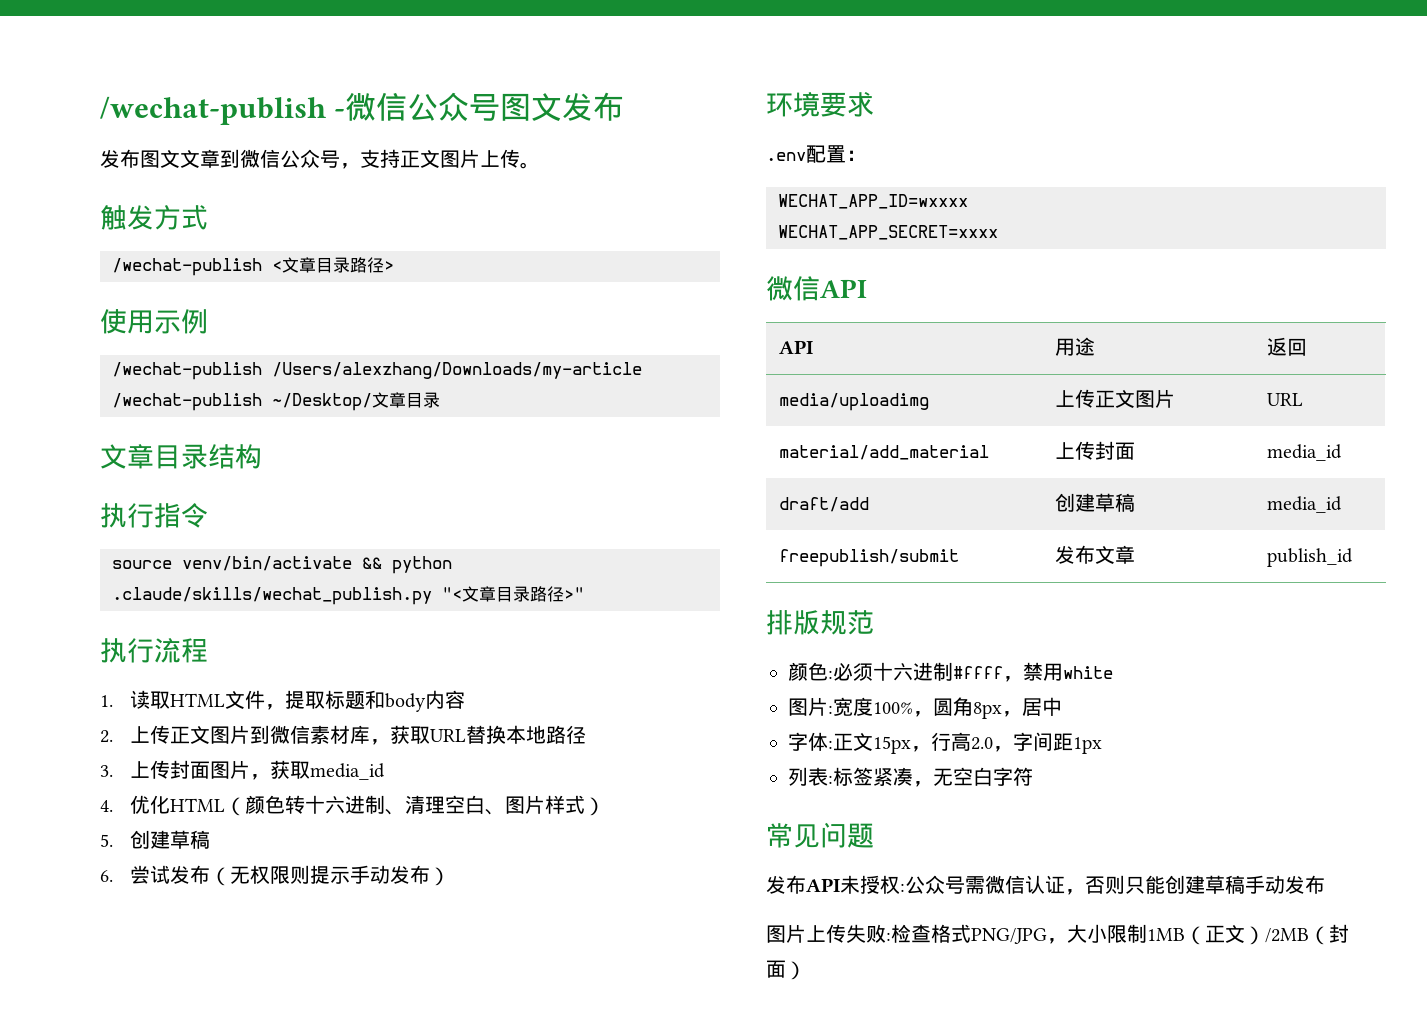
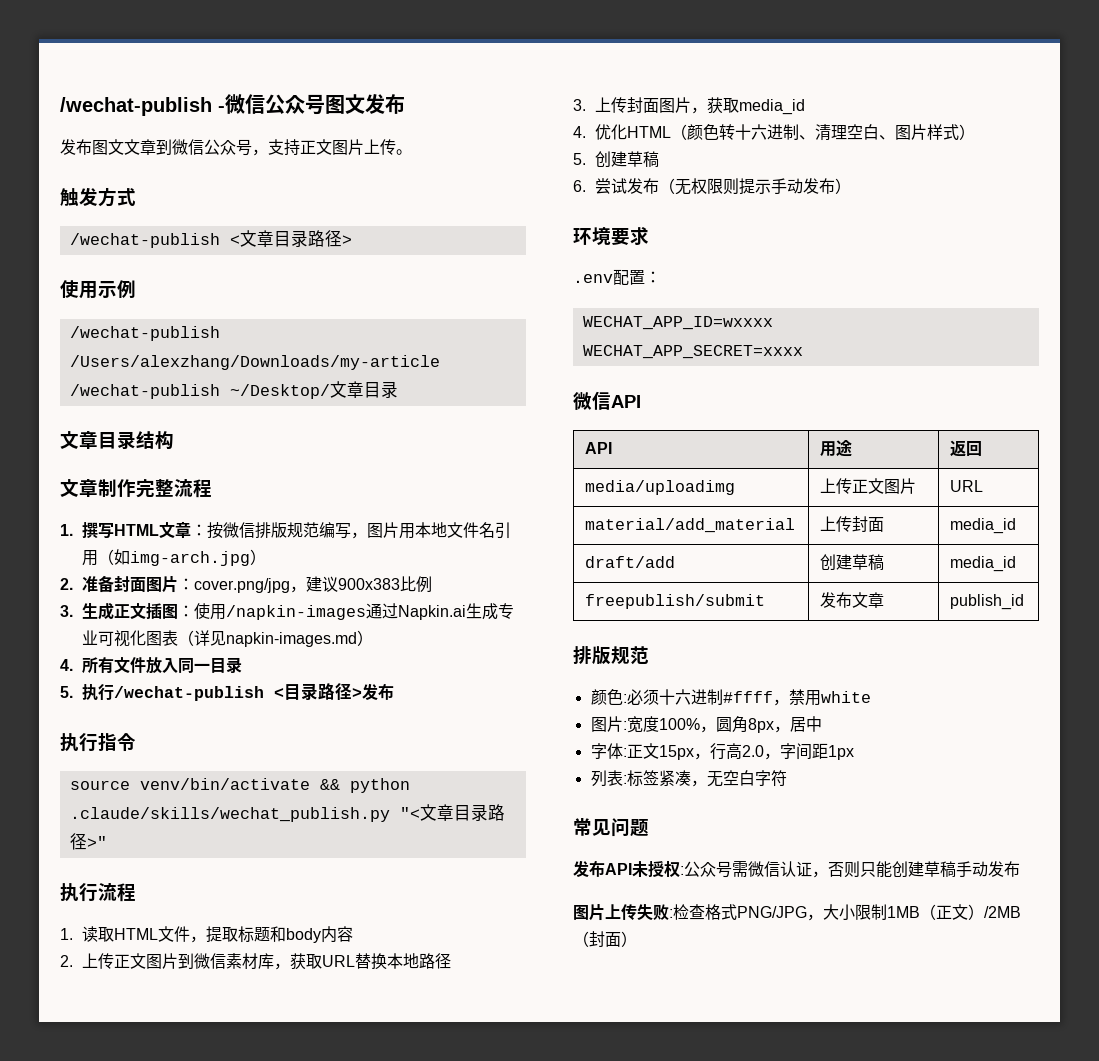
(262, 456) none -> [60,479,212,498] [60,521,511,539] [81,549,266,566] [60,575,432,593] [60,602,514,620] [81,630,373,647] [60,657,242,674] [60,683,394,701] // 文章制作完整流程 // 1.撰写HTML文章：按微信排版规范编写，图片用本地文件名引用（如img-arch.jpg） // 2.准备封面图片：cover.png/jpg，建议900x383比例 // 3.生成正文插图：使用/napkin-images通过Napkin.ai生成专业可视化图表（详见napkin-images.md） // 4.所有文件放入同一目录 // 5.执行/wechat-publish <目录路径>发布

